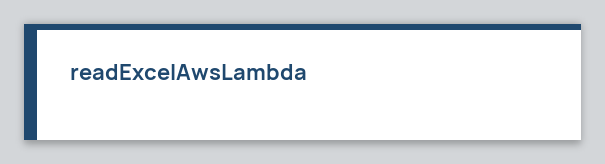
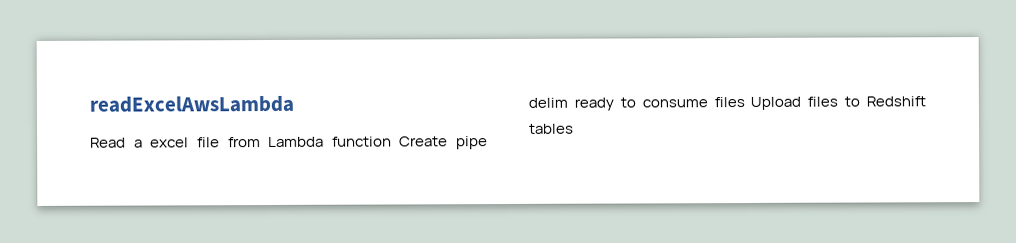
(307, 72) none -> [90,136,488,150] [528,96,926,111] [529,123,574,134] // Read a excel file from Lambda function Create pipe delim ready to consume files Upload files to Redshift tables

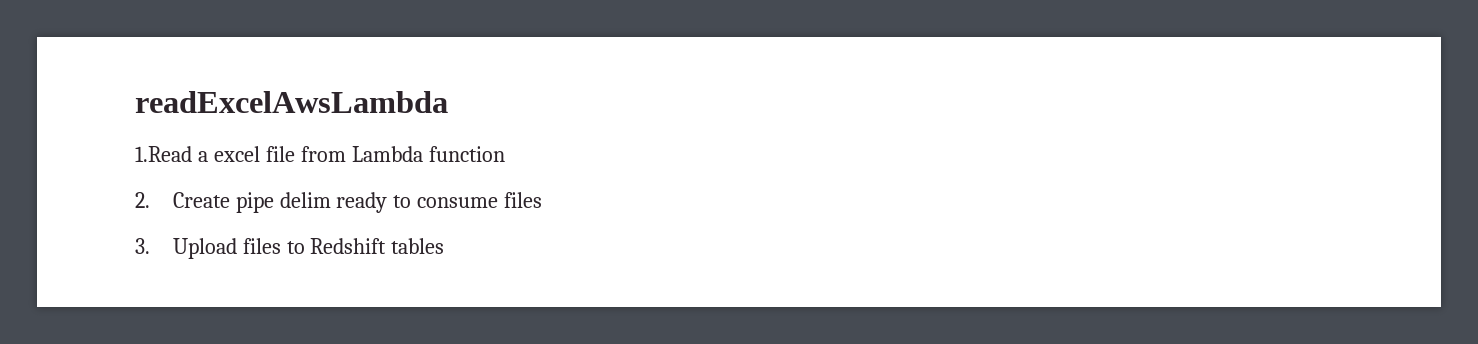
[90,137,126,148] Read -> [135,146,192,162] 1.Read
(392, 141) none -> [135,192,150,208] // 2.
(745, 102) none -> [135,238,150,254] // 3.

